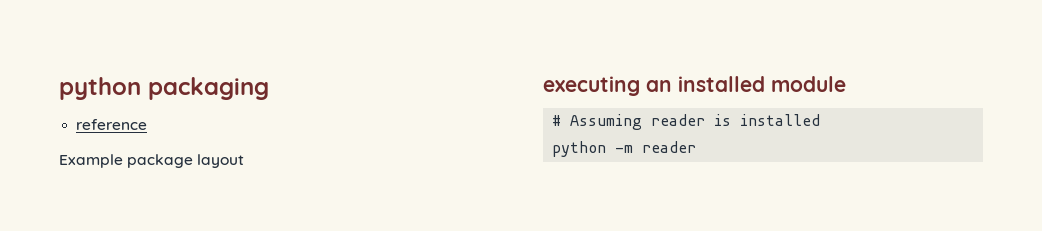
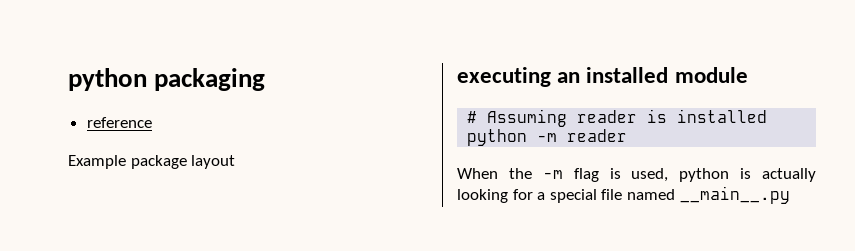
(697, 147) none -> [457,168,816,182] [457,186,790,204] // When the -m flag is used, python is actually looking for a special file named __main__.py

